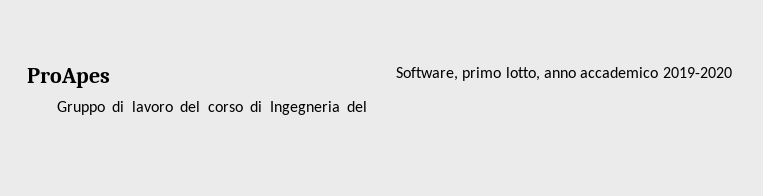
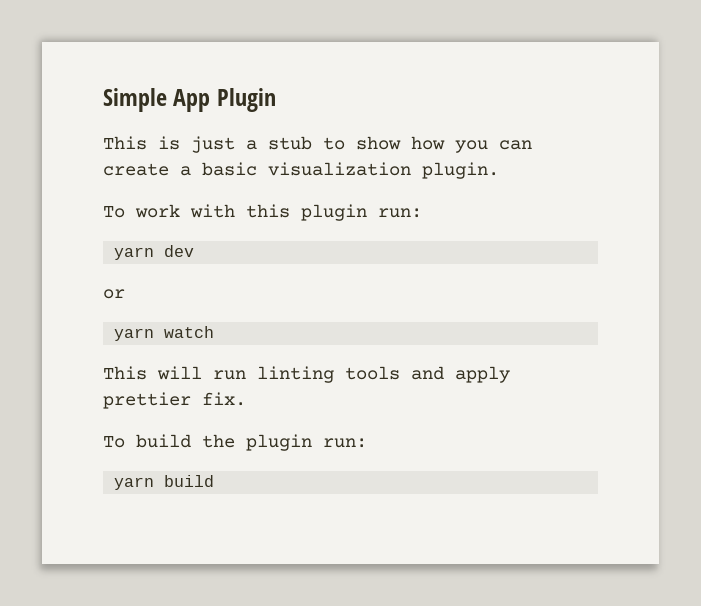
[27,68,110,88] [56,101,367,115] [396,67,732,81] ProApes // Gruppo di lavoro del corso di Ingegneria del Software, primo lotto, anno accademico 2019-2020 -> [103,88,276,112] [103,136,532,153] [103,162,499,179] [103,204,422,221] [114,245,195,260] [103,289,125,299] [114,326,215,341] [103,366,510,383] [103,392,246,409] [103,434,367,451] [114,475,215,490] Simple App Plugin // This is just a stub to show how you can create a basic visualization plugin. // To work with this plugin run: // yarn dev // or // yarn watch // This will run linting tools and apply prettier fix. // To build the plugin run: // yarn build

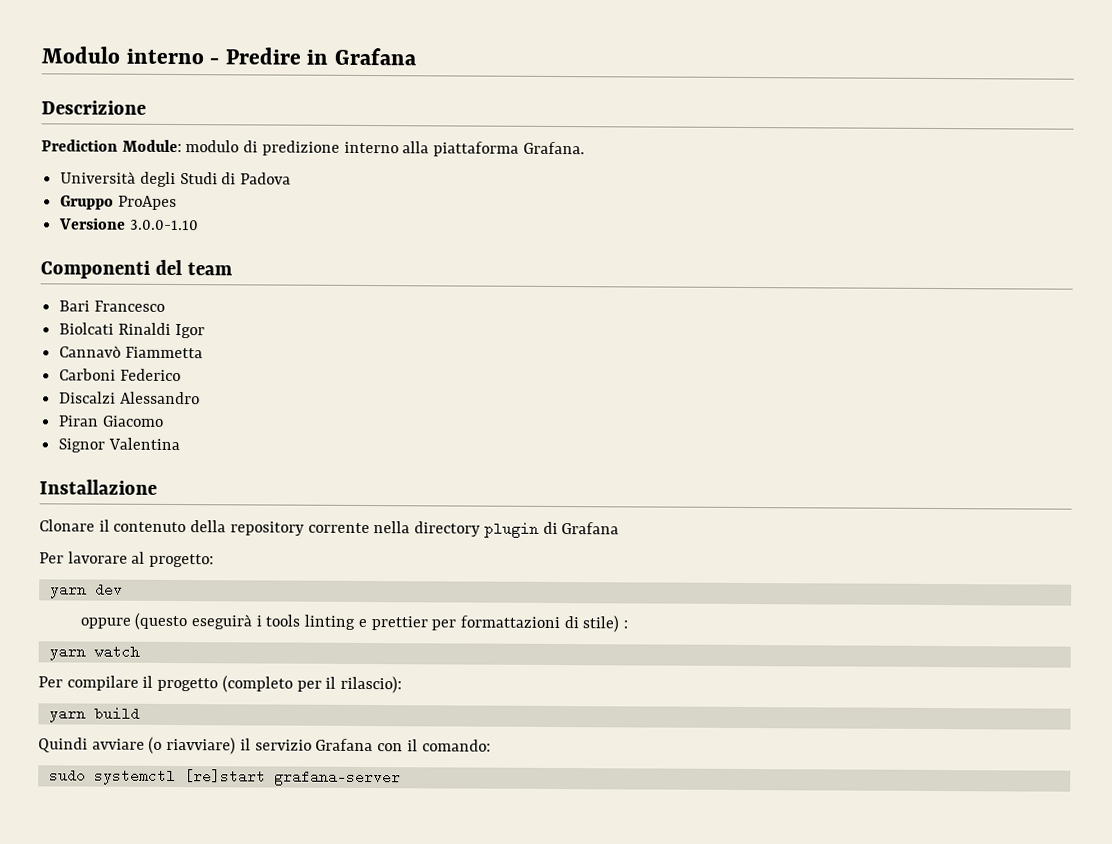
[103,88,276,112] [103,136,532,153] [103,162,499,179] [103,204,422,221] [114,245,195,260] [103,289,125,299] [114,326,215,341] [103,366,510,383] [103,392,246,409] [103,434,367,451] [114,475,215,490] Simple App Plugin // This is just a stub to show how you can create a basic visualization plugin. // To work with this plugin run: // yarn dev // or // yarn watch // This will run linting tools and apply prettier fix. // To build the plugin run: // yarn build -> [41,46,418,66] [41,100,146,115] [41,139,585,157] [60,171,292,188] [60,195,177,211] [59,217,199,231] [40,259,233,279] [59,300,165,312] [59,322,205,339] [59,345,203,359] [59,368,181,382] [59,391,200,405] [58,415,164,427] [58,437,180,453] [39,479,157,495] [39,519,620,538] [39,551,215,568] [49,582,123,599] [79,612,629,633] [48,644,140,661] [38,675,403,694] [48,706,140,723] [38,736,491,755] [48,768,401,787] Modulo interno - Predire in Grafana // Descrizione // Prediction Module: modulo di predizione interno alla piattaforma Grafana. // Università degli Studi di Padova // Gruppo ProApes // Versione 3.0.0-1.10 // Componenti del team // Bari Francesco // Biolcati Rinaldi Igor // Cannavò Fiammetta // Carboni Federico // Discalzi Alessandro // Piran Giacomo // Signor Valentina // Installazione // Clonare il contenuto della repository corrente nella directory plugin di Grafana // Per lavorare al progetto: // yarn dev // oppure (questo eseguirà i tools linting e prettier per formattazioni di stile) : // yarn watch // Per compilare il progetto (completo per il rilascio): // yarn build // Quindi avviare (o riavviare) il servizio Grafana con il comando: // sudo systemctl [re]start grafana-server

